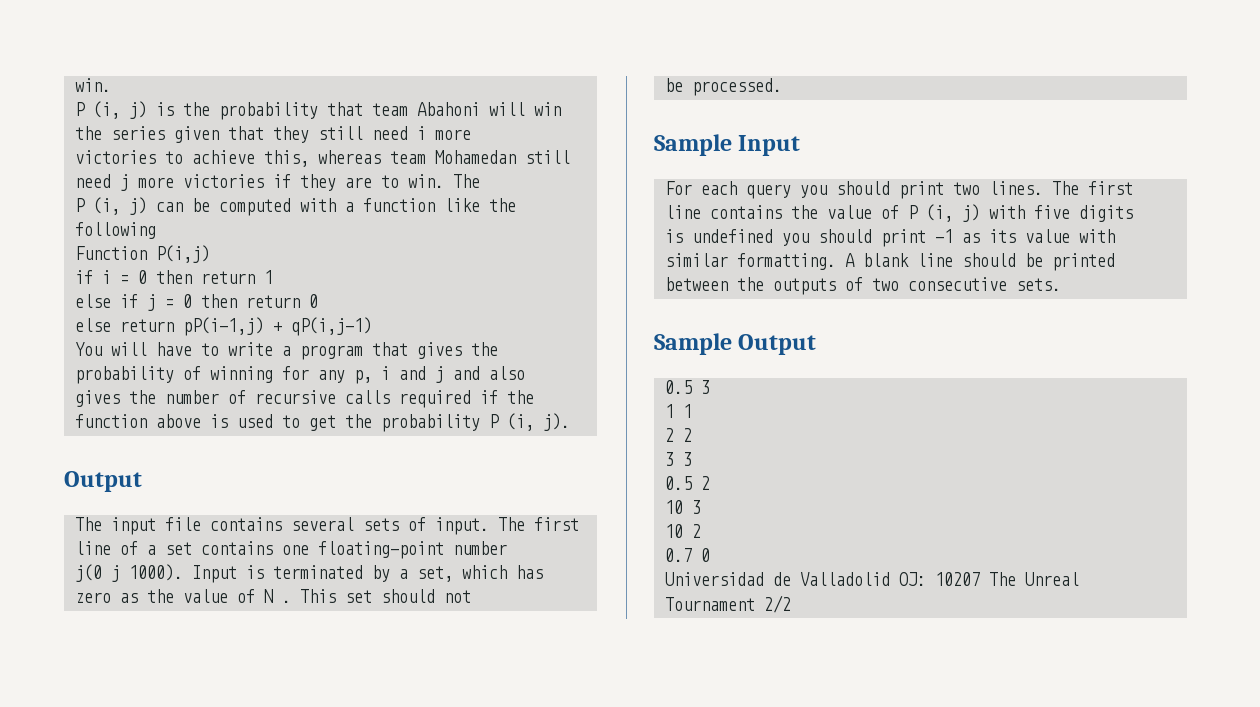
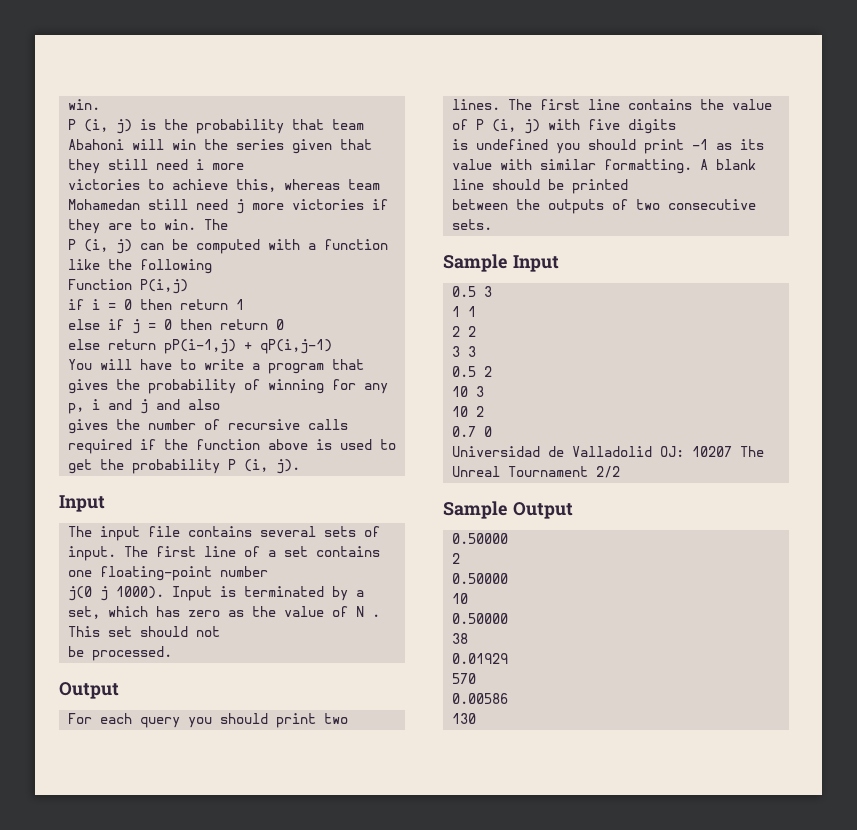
[64,471,142,492] Output -> [59,495,105,512] Input
[654,134,801,156] Sample Input -> [59,682,119,699] Output
[738,334,817,355] Output -> [512,255,559,272] Input
(792, 604) none -> [443,501,573,519] [451,533,508,544] [451,553,460,564] [451,573,508,584] [451,593,468,604] [451,613,508,624] [451,633,468,644] [451,653,508,664] [451,673,476,684] [451,693,508,704] [451,713,476,724] // Sample Output // 0.50000 // 2 // 0.50000 // 10 // 0.50000 // 38 // 0.01929 // 570 // 0.00586 // 130

